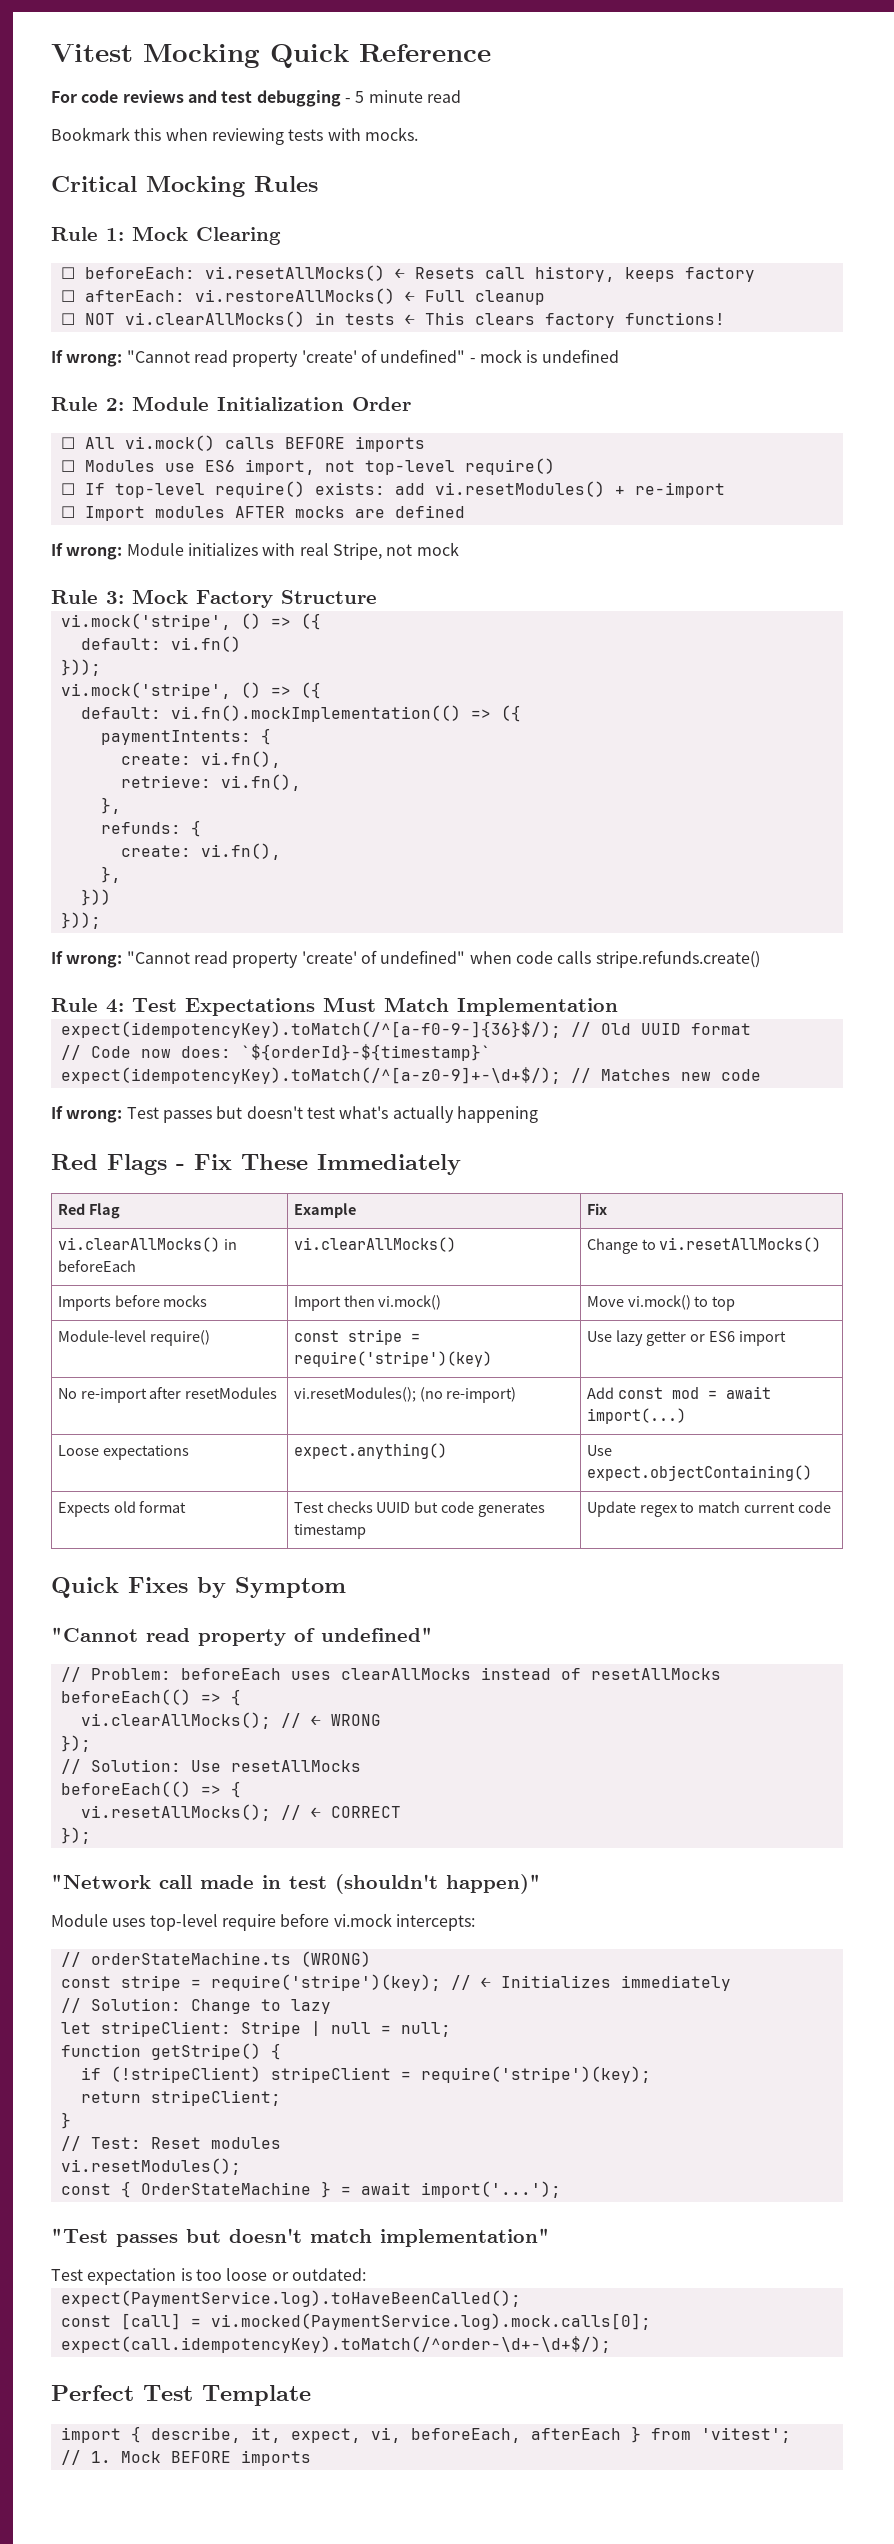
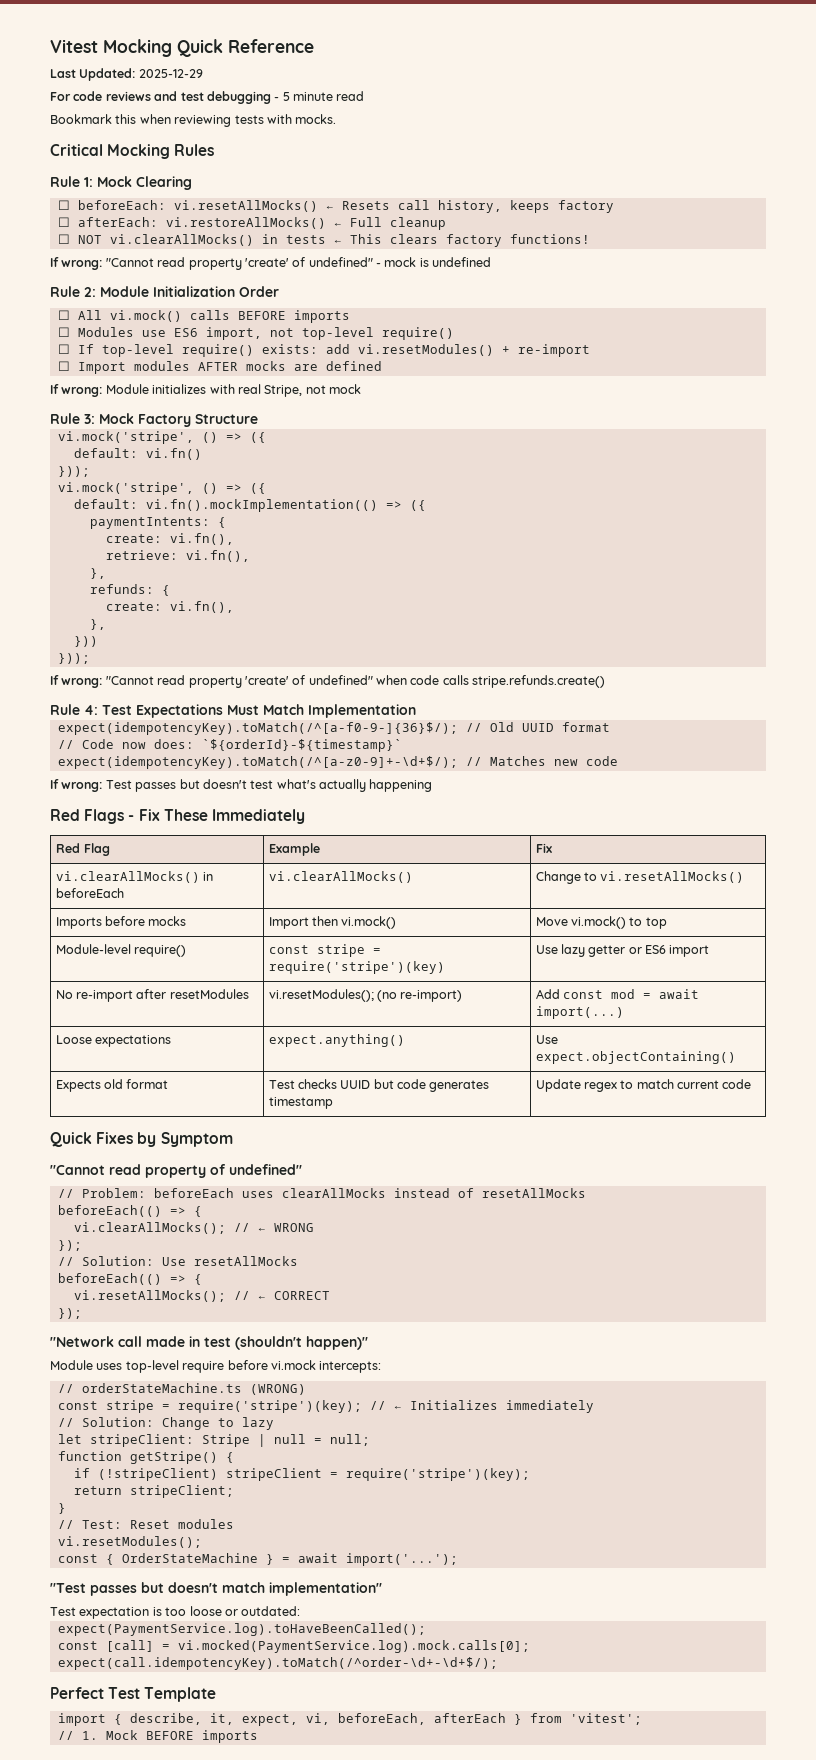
(491, 53) none -> [50,68,203,81] // Last Updated: 2025-12-29

